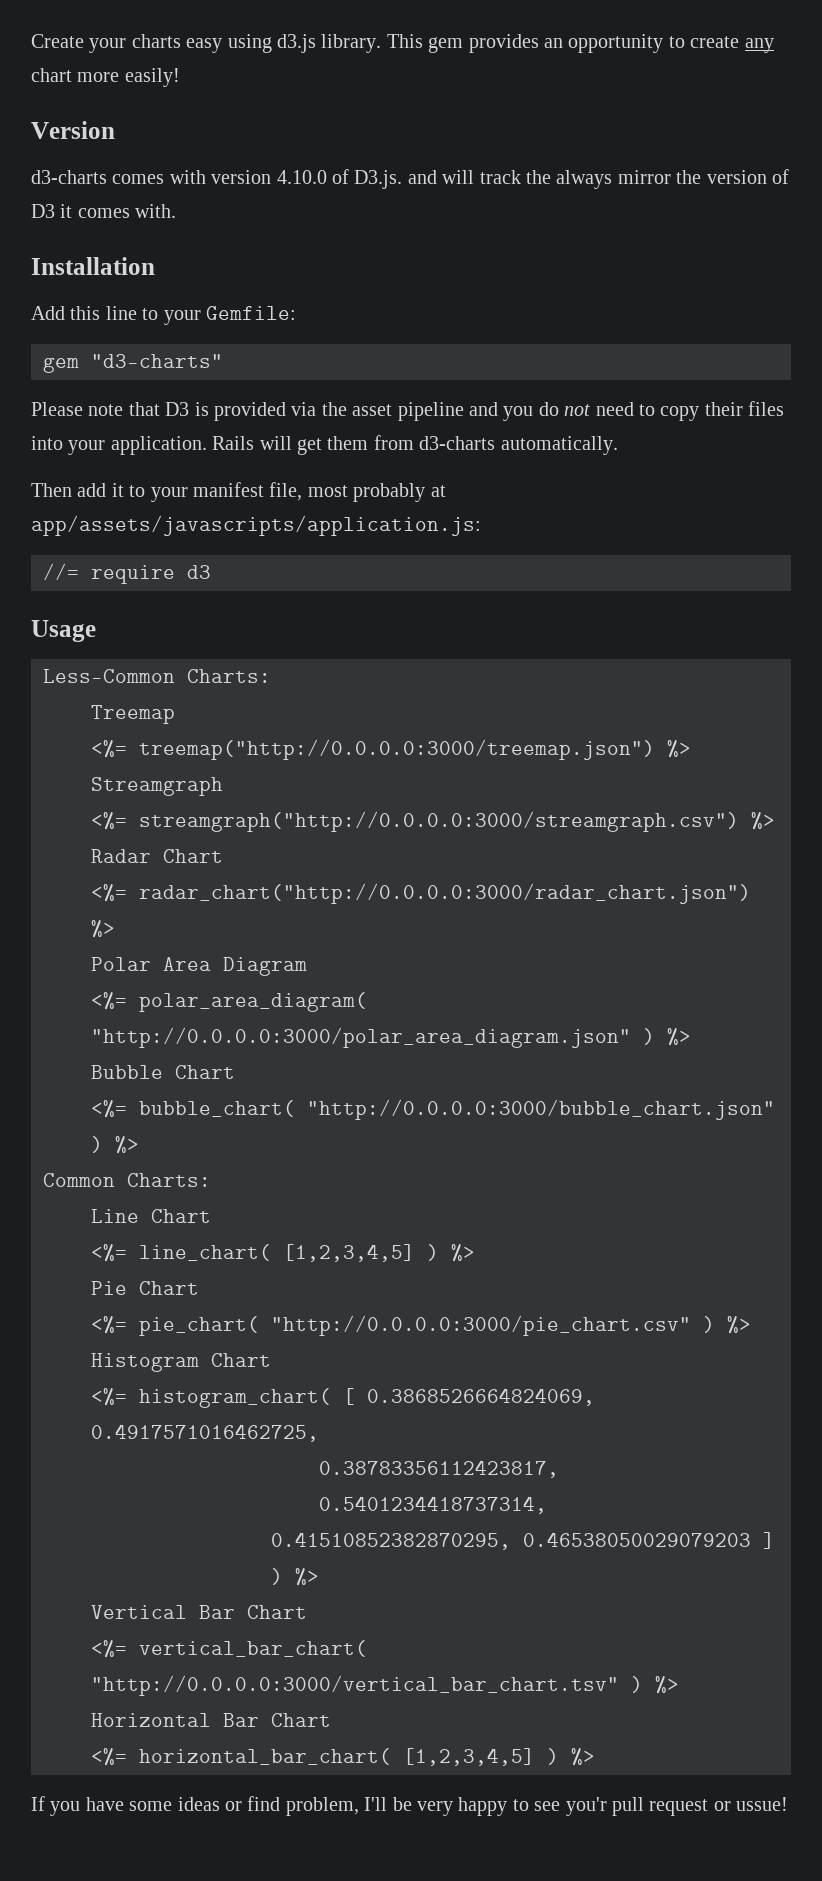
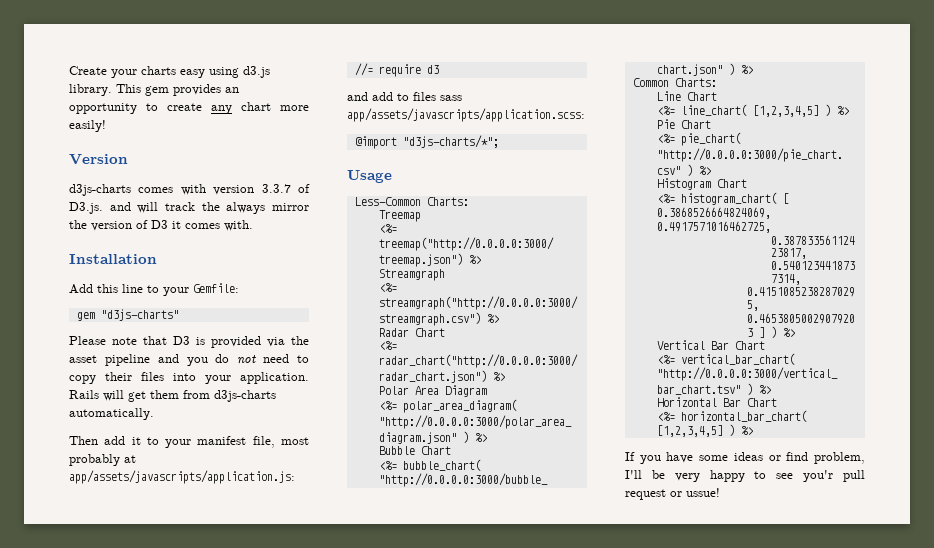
[31,170,107,184] d3-charts -> [69,184,131,196] d3js-charts
[276,170,327,184] 4.10.0 -> [261,184,291,193] 3.3.7
[91,354,223,368] "d3-charts" -> [100,309,179,321] "d3js-charts"
[419,436,496,450] d3-charts -> [214,390,276,402] d3js-charts
(211, 572) none -> [347,92,462,101] [347,108,585,122] [354,135,499,149] // and add to files sass app/assets/javascripts/application.scss: // @import "d3js-charts/*";

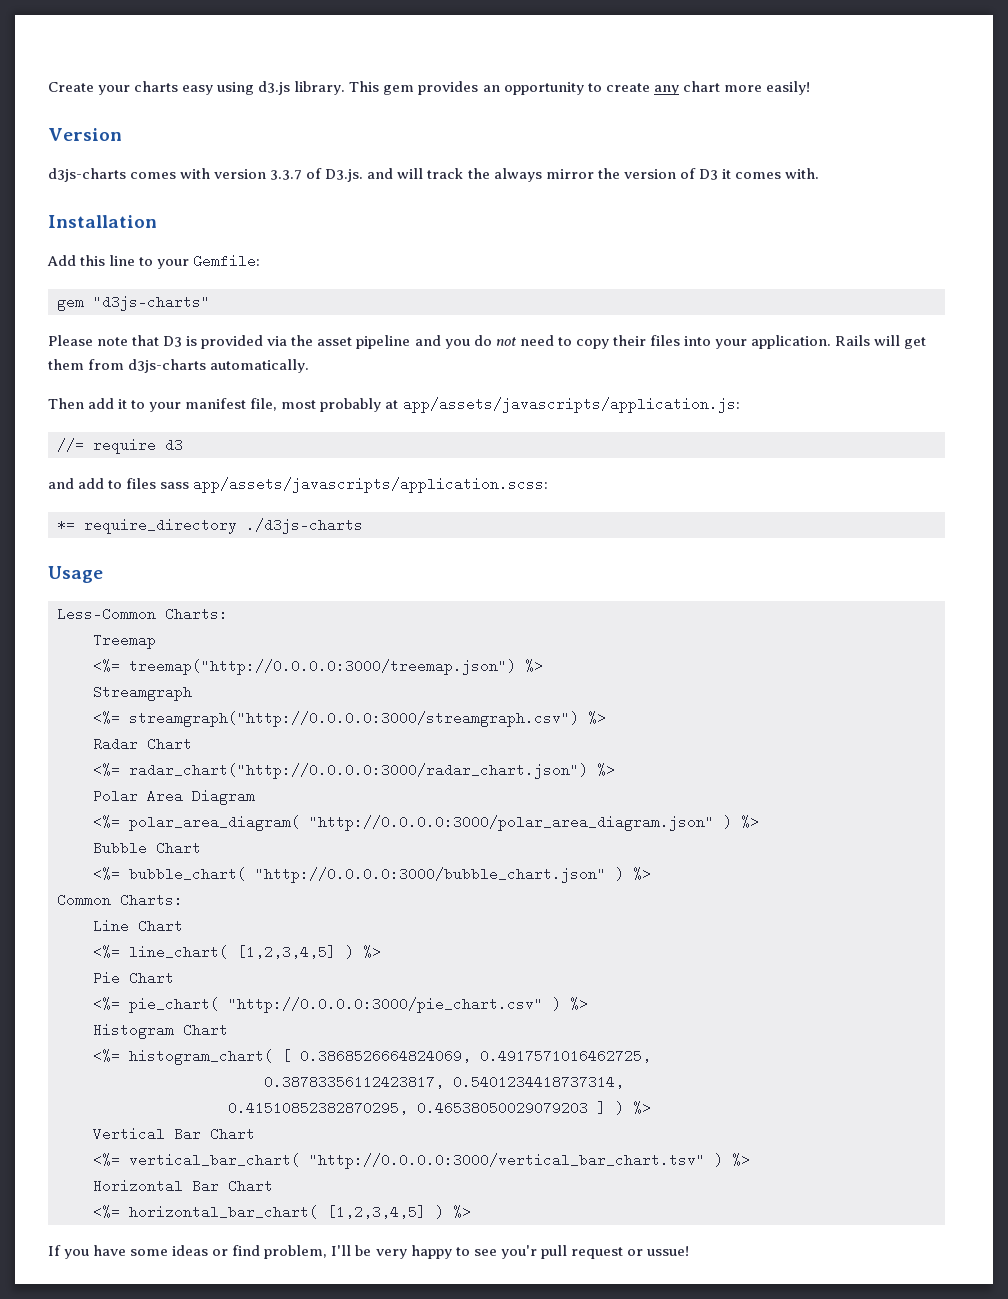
[354,135,499,149] @import "d3js-charts/*"; -> [57,518,363,534] *= require_directory ./d3js-charts

